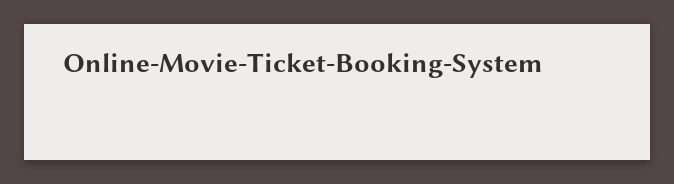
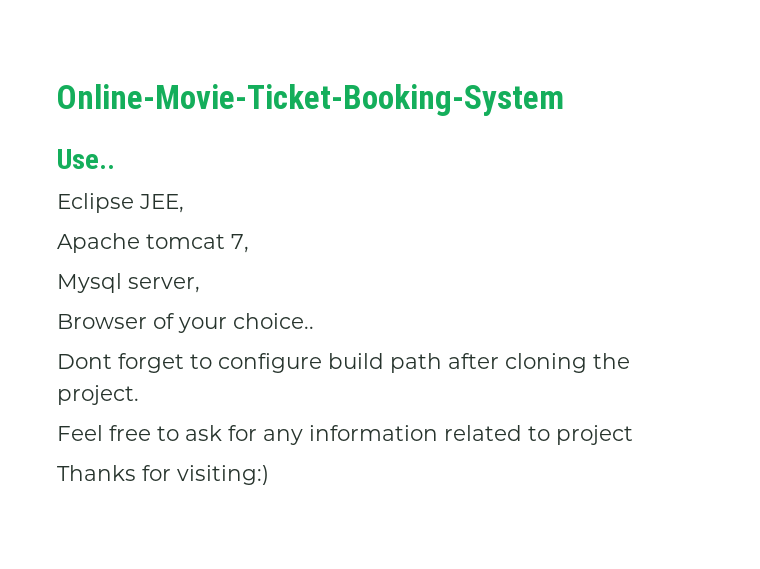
(543, 65) none -> [57,149,115,169] [57,193,184,213] [57,233,249,253] [57,273,200,293] [57,313,314,333] [57,353,630,373] [57,385,139,405] [57,425,633,445] [57,465,269,485] // Use.. // Eclipse JEE, // Apache tomcat 7, // Mysql server, // Browser of your choice.. // Dont forget to configure build path after cloning the project. // Feel free to ask for any information related to project // Thanks for visiting:)

